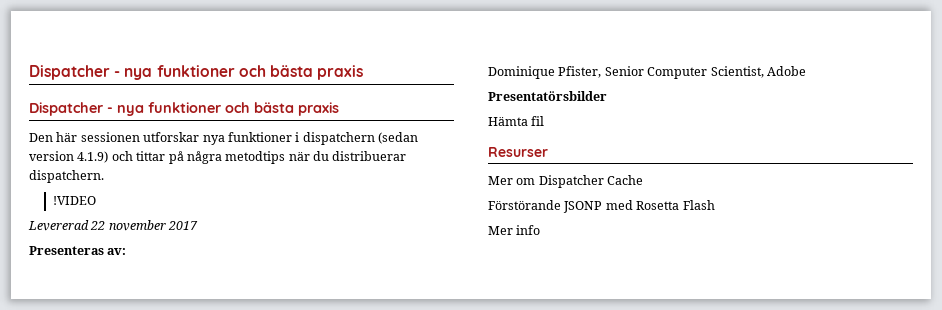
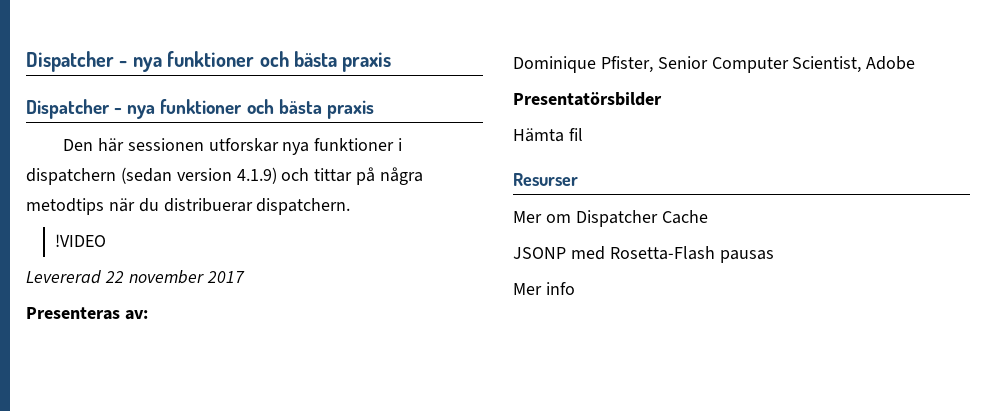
[488,200,561,210] Förstörande -> (708, 217) none
[636,200,715,210] Rosetta Flash -> [609,246,774,263] Rosetta-Flash pausas

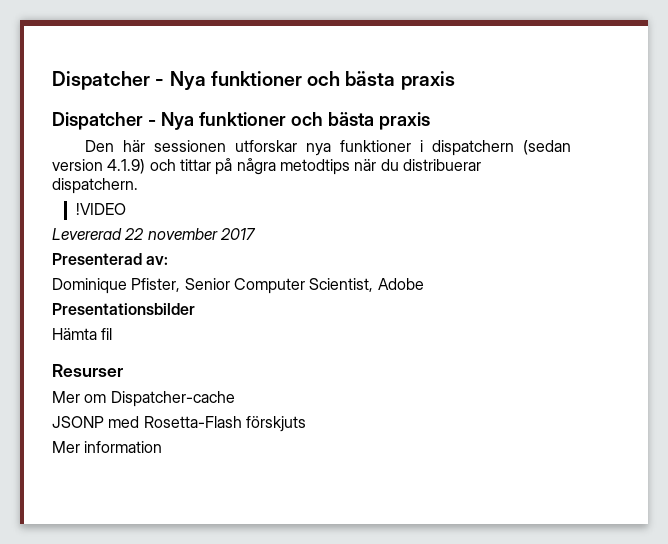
[26,51,162,72] Dispatcher - nya -> [52,71,206,90] Dispatcher - Nya
[127,105,156,119] nya -> [160,112,194,130] Nya
[26,307,120,320] Presenteras -> [52,253,142,265] Presenterad
[513,92,662,106] Presentatörsbilder -> [52,303,195,315] Presentationsbilder
[575,210,708,227] Dispatcher Cache -> [110,391,235,407] Dispatcher-cache
[719,250,774,263] [513,282,575,295] pausas // Mer info -> [245,416,306,432] [52,441,163,453] förskjuts // Mer information

